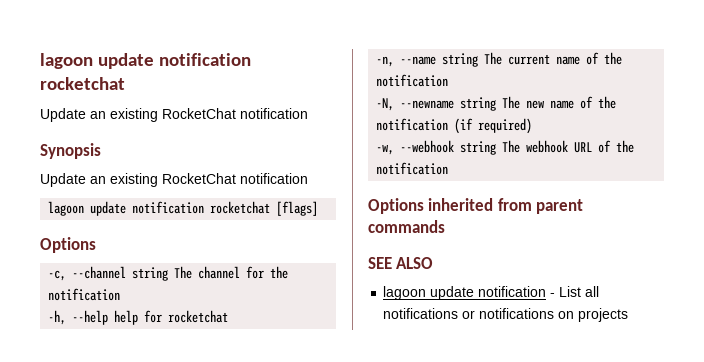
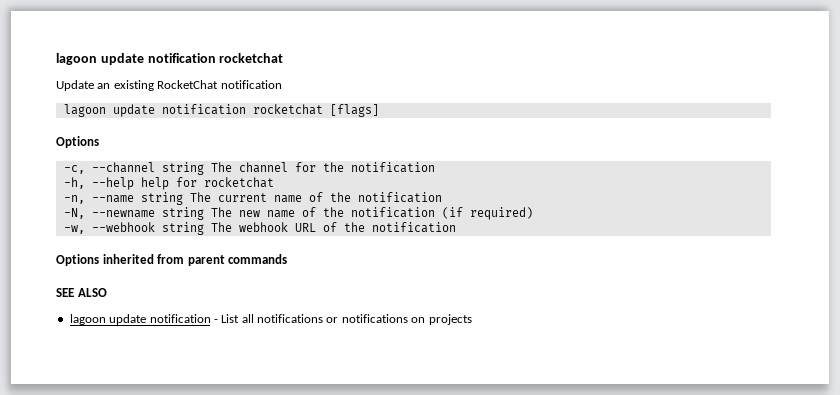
[40,143,101,159] [40,173,308,187] // Synopsis // Update an existing RocketChat notification -> (282, 84) none

